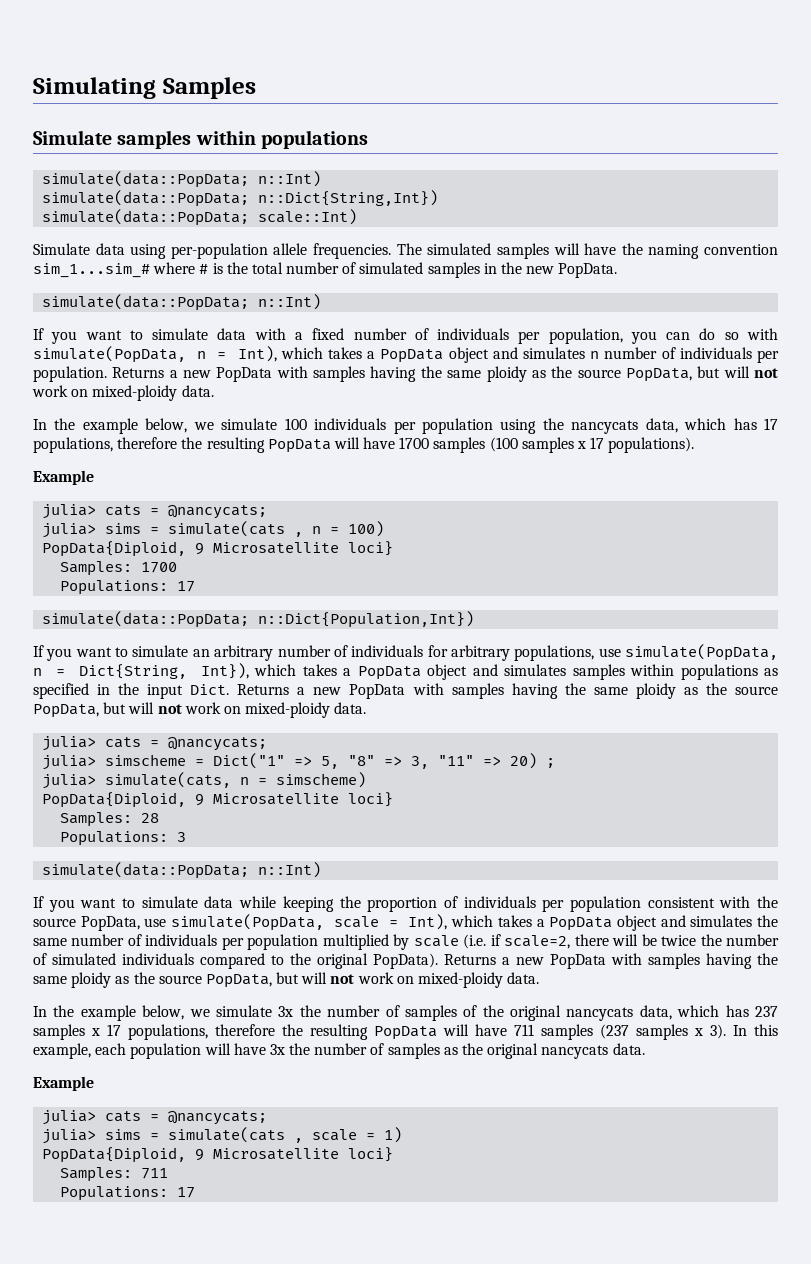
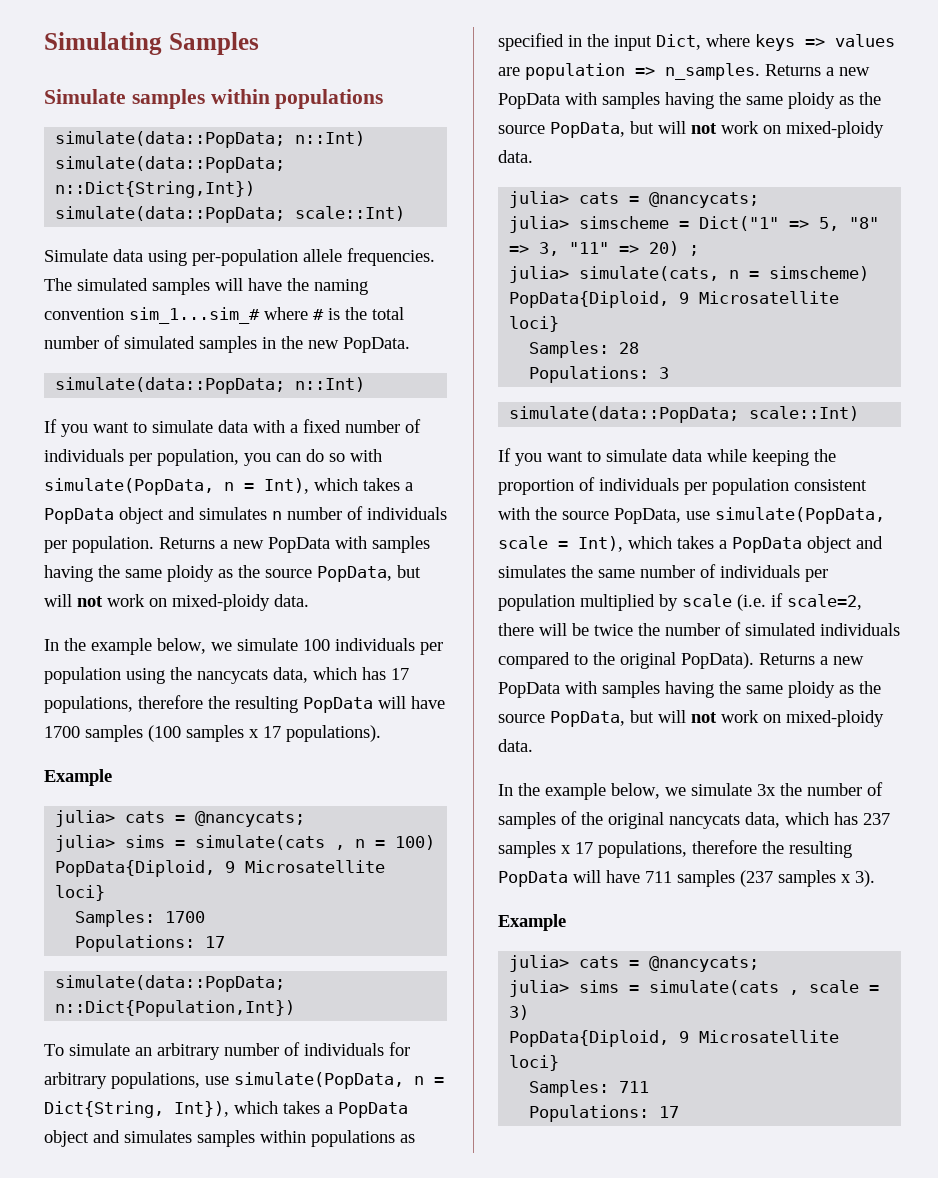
[33,645,129,661] If you want to -> [44,1044,64,1056] To
[190,684,230,695] Dict. -> [656,34,895,51] [498,63,760,80] Dict, where keys => values are population => n_samples.
[258,862,322,878] n::Int) -> [749,406,860,421] scale::Int)
[733,1024,778,1036] [33,1043,645,1059] In this example, each population will have 3x the number of samples as the original nancycats data. -> (875, 878) none
[384,1127,403,1143] 1) -> [509,1005,530,1020] 3)

